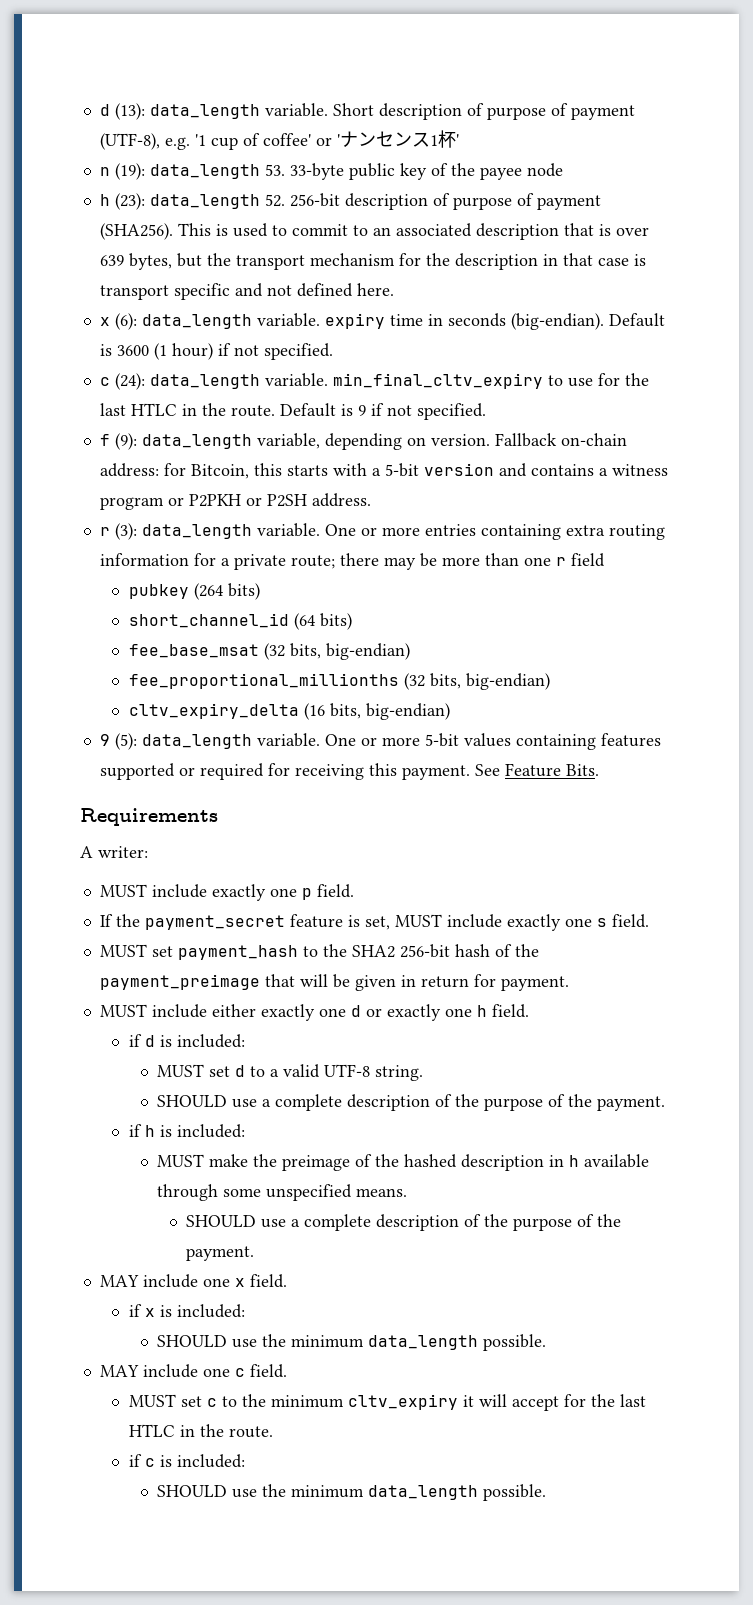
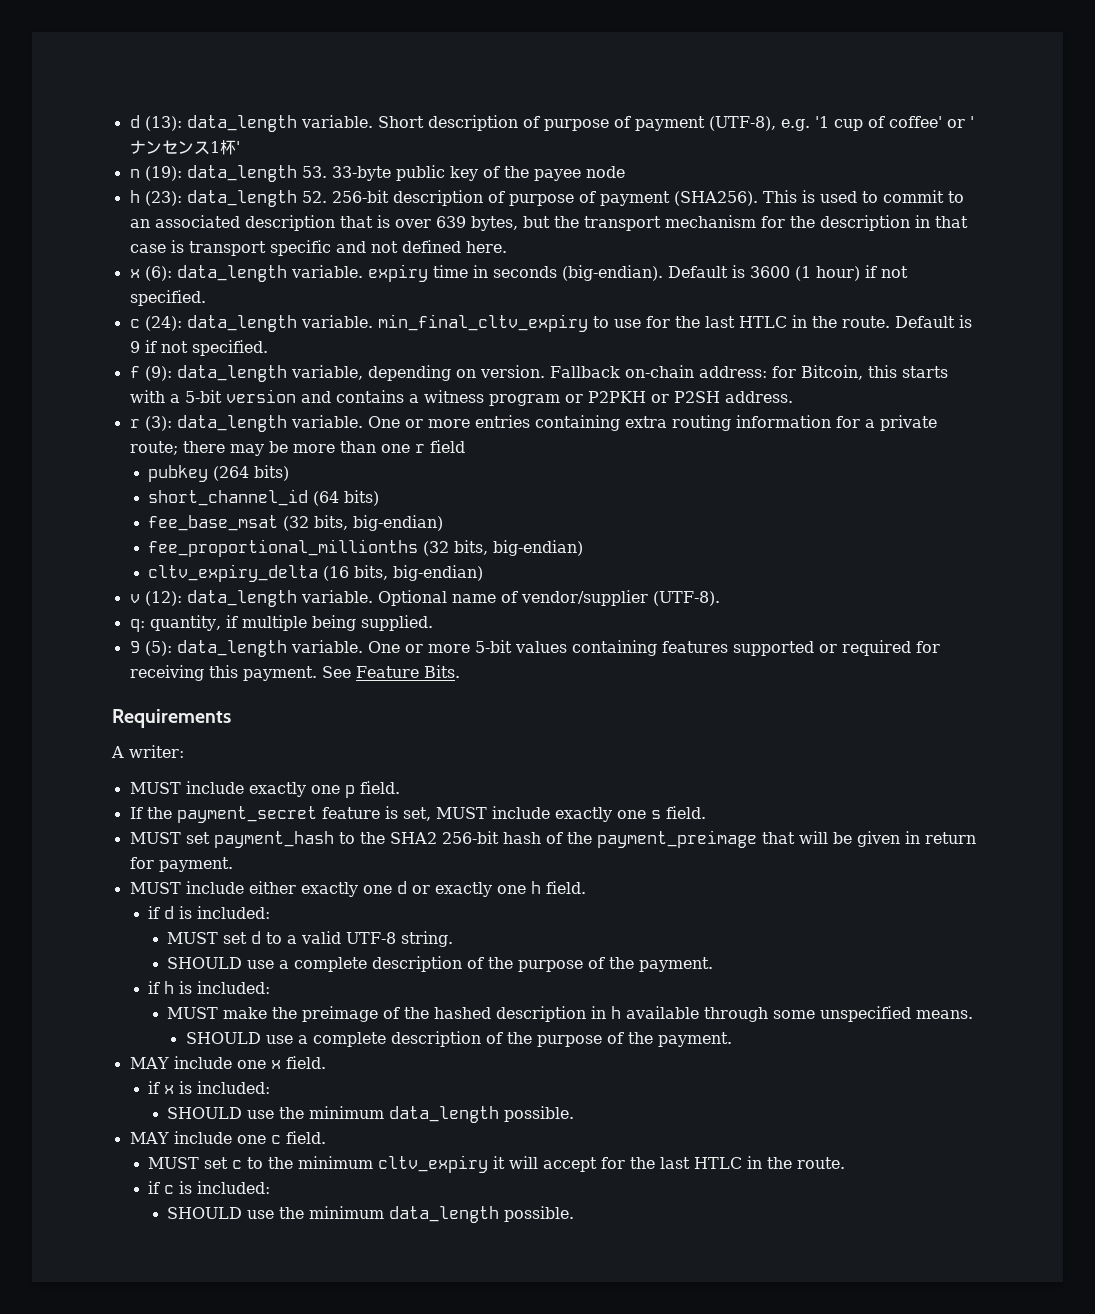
(450, 711) none -> [129,590,720,607] [129,615,433,632] // v (12): data_length variable. Optional name of vendor/supplier (UTF-8). // q: quantity, if multiple being supplied.

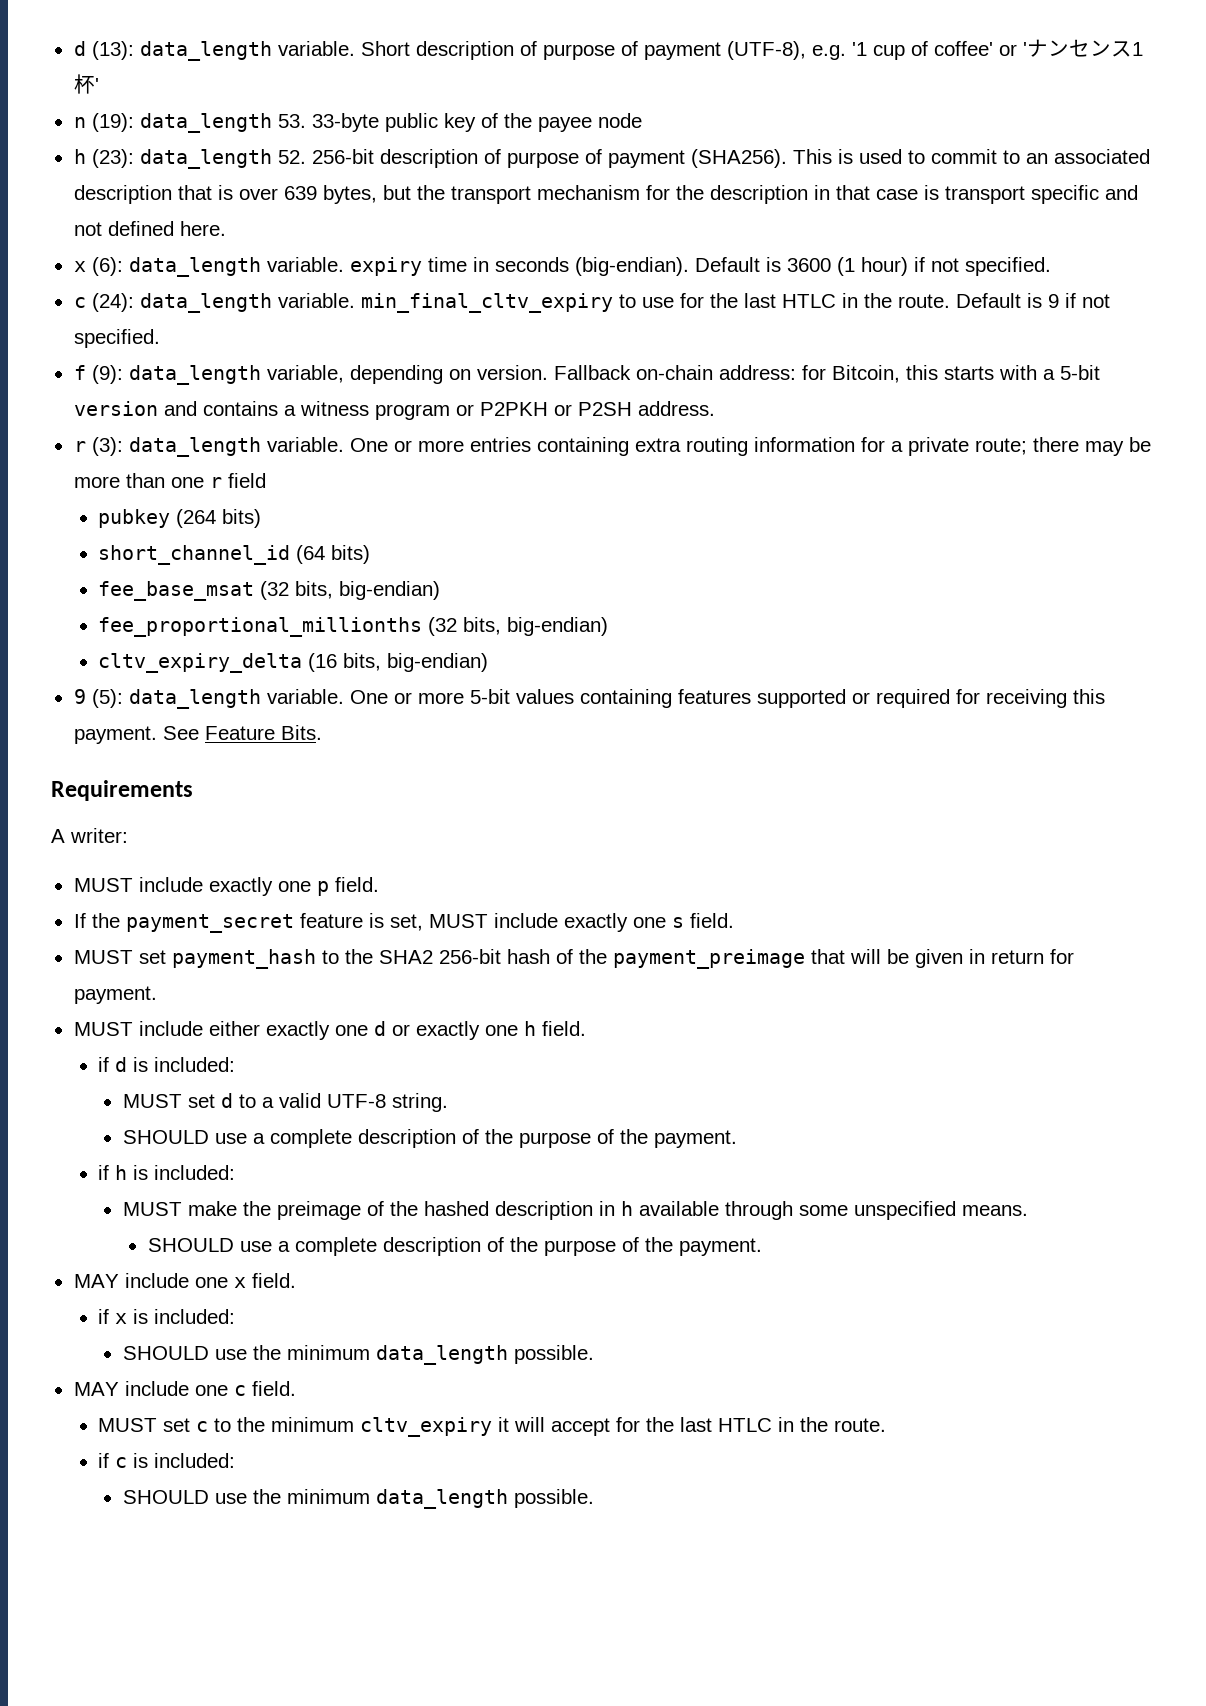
[129,590,720,607] [129,615,433,632] // v (12): data_length variable. Optional name of vendor/supplier (UTF-8). // q: quantity, if multiple being supplied. -> (489, 662) none

